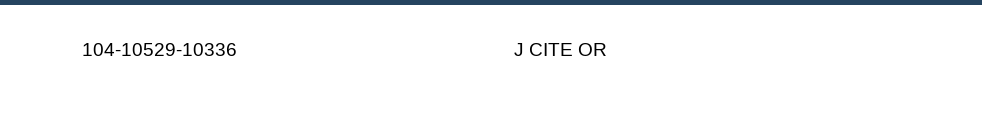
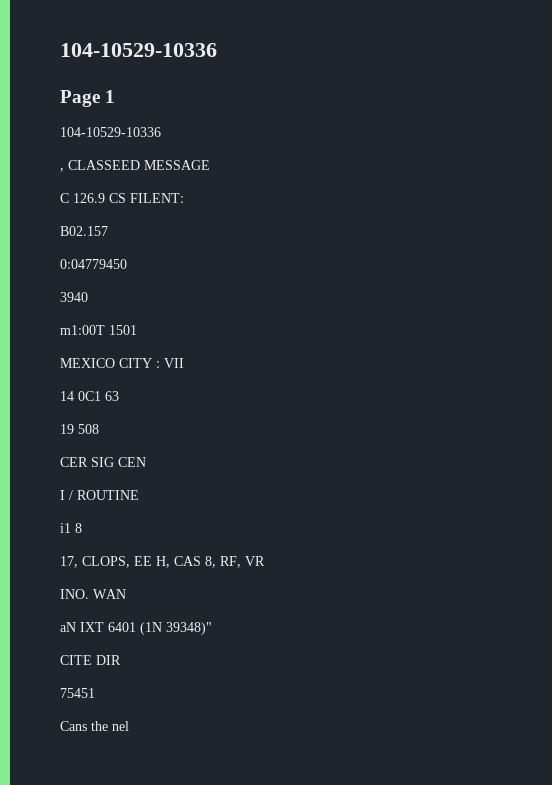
[82,43,237,56] [514,43,608,56] 104-10529-10336 // J CITE OR -> [60,43,217,57] [60,90,116,107] [60,127,161,137] [60,160,210,172] [60,193,184,203] [60,226,108,236] [60,259,127,269] [60,292,88,302] [60,325,137,335] [60,358,184,368] [60,391,119,401] [60,424,99,434] [60,457,146,467] [60,490,139,500] [60,523,82,533] [60,556,265,568] [60,589,126,599] [60,622,212,635] [60,655,121,665] [60,688,95,698] [60,721,129,731] 104-10529-10336 // Page 1 // 104-10529-10336 // , CLASSEED MESSAGE // C 126.9 CS FILENT: // B02.157 // 0:04779450 // 3940 // m1:00T 1501 // MEXICO CITY : VII // 14 0C1 63 // 19 508 // CER SIG CEN // I / ROUTINE // i1 8 // 17, CLOPS, EE H, CAS 8, RF, VR // INO. WAN // aN IXT 6401 (1N 39348)" // CITE DIR // 75451 // Cans the nel

